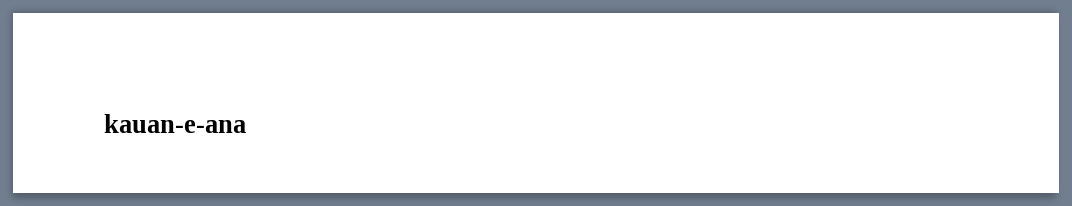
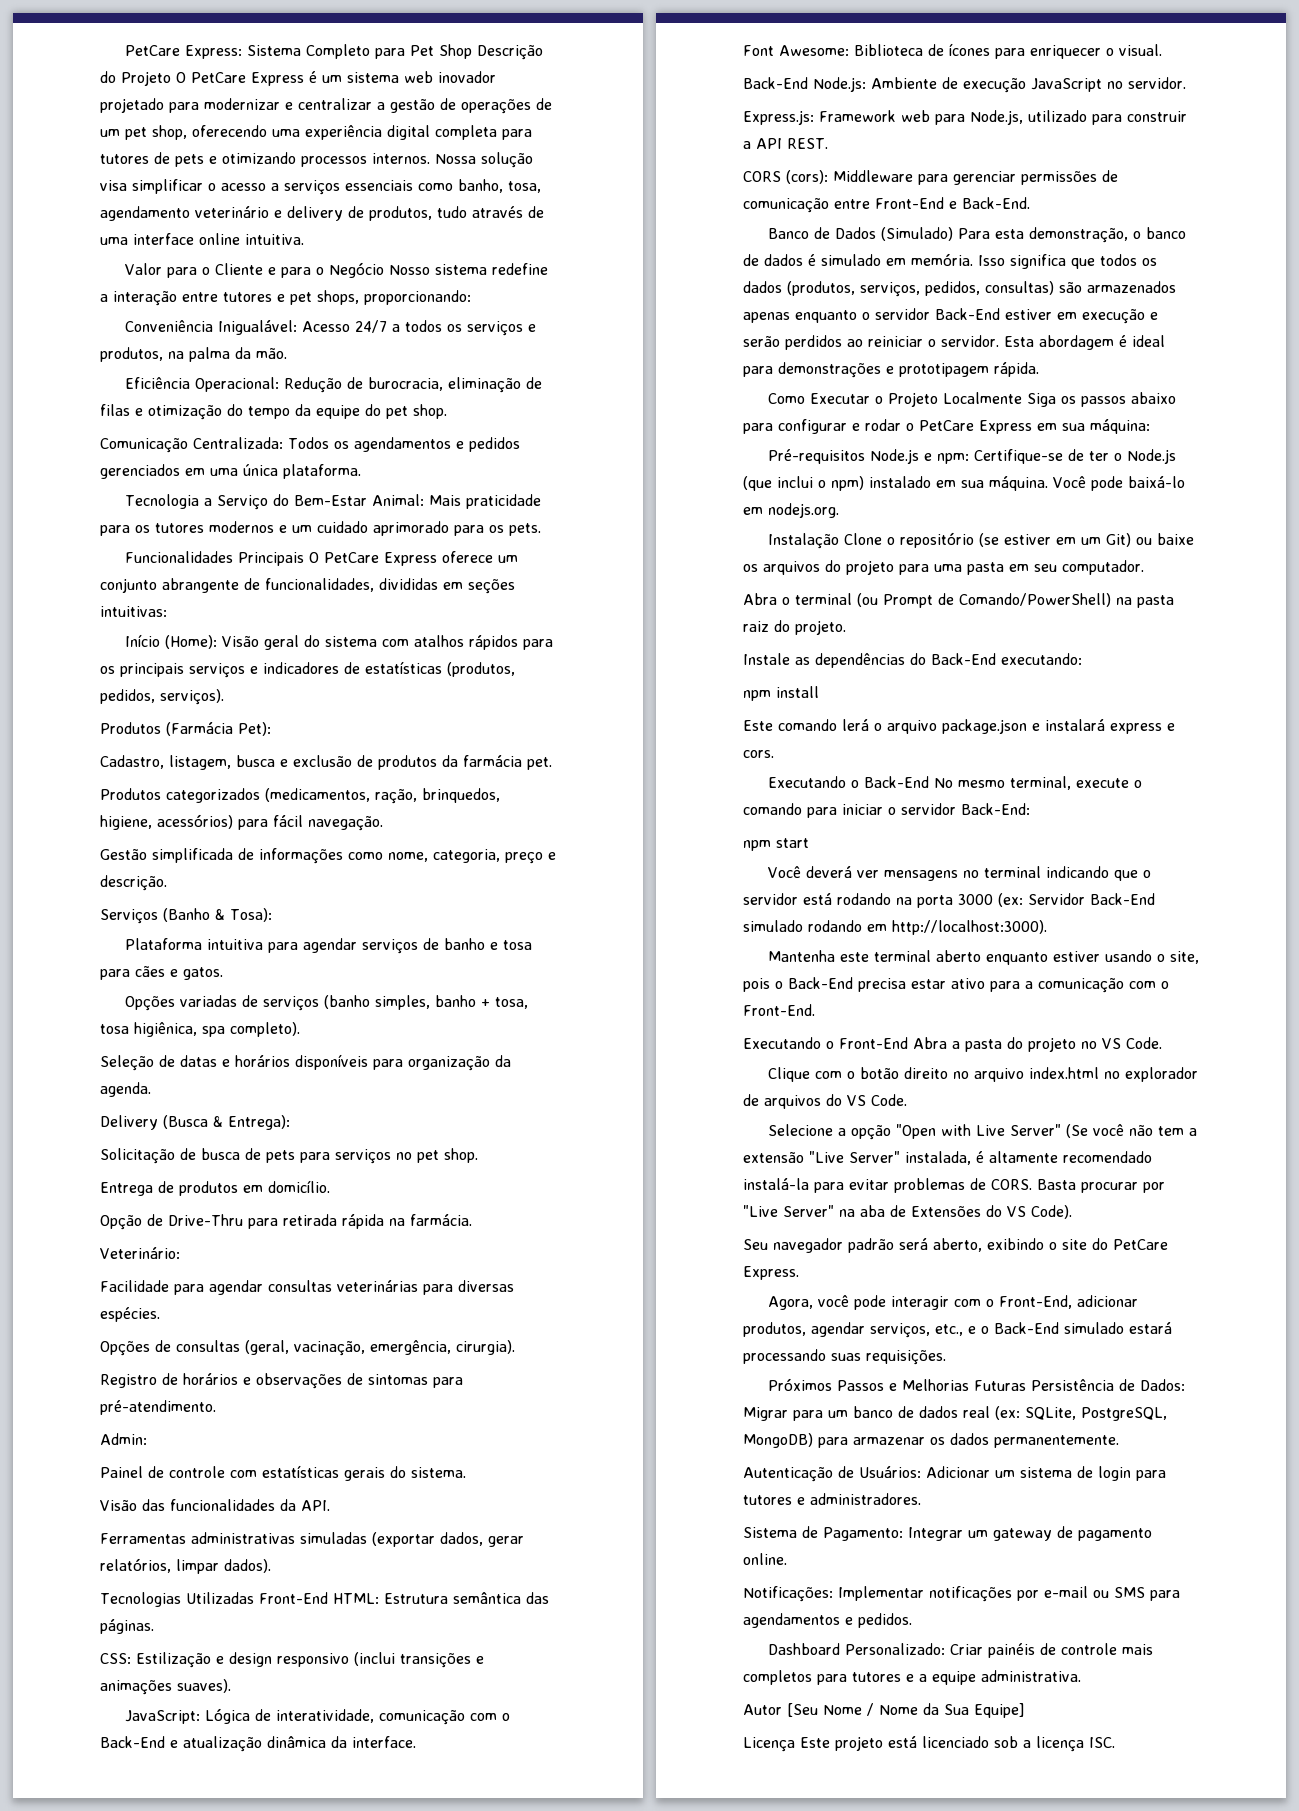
[104,114,246,133] kauan-e-ana -> [124,44,543,60] [100,71,496,86] [100,98,552,114] [100,125,532,140] [100,152,533,168] [100,179,541,195] [100,206,544,221] [100,233,304,245] [124,262,548,278] [100,290,471,306] [124,320,536,336] [100,347,287,362] [124,377,542,393] [100,404,447,420] [100,437,520,453] [100,464,361,479] [124,494,541,510] [100,521,541,536] [124,551,518,566] [100,578,515,594] [100,606,167,617] [124,634,553,650] [100,661,515,678] [100,689,224,705] [100,722,271,736] [100,755,552,770] [100,788,500,804] [100,814,383,831] [100,848,556,864] [100,875,167,891] [100,908,272,924] [124,938,532,954] [100,966,223,980] [124,995,528,1011] [100,1022,300,1037] [100,1054,511,1071] [100,1082,151,1097] [100,1115,290,1130] [100,1148,478,1164] [100,1180,330,1196] [100,1214,472,1230] [100,1247,180,1259] [100,1280,514,1295] [100,1307,160,1322] [100,1340,515,1356] [100,1373,463,1389] [100,1400,216,1415] [100,1433,147,1445] [100,1465,466,1481] [100,1499,330,1511] [100,1532,524,1547] [100,1558,271,1574] [100,1592,549,1607] [100,1619,154,1634] [100,1652,484,1668] [100,1679,231,1695] [124,1708,510,1725] [100,1736,416,1752] [743,43,1162,59] [743,77,1186,93] [743,110,1187,125] [743,138,828,149] [743,170,1118,185] [743,197,1030,213] [767,227,1186,243] [743,253,1157,269] [743,281,1176,297] [743,308,1158,324] [743,335,1165,350] [743,362,1039,378] [767,392,1176,407] [743,419,1150,434] [767,449,1176,464] [743,476,1185,491] [743,503,839,518] [767,532,1194,549] [743,560,1144,575] [743,593,1174,608] [743,620,846,635] [743,653,1082,668] [743,686,819,701] [743,719,1175,734] [743,750,774,758] [767,776,1142,790] [743,803,1030,818] [743,838,809,851] [767,866,1151,881] [743,893,1155,908] [743,920,1047,935] [767,950,1199,965] [743,977,1169,993] [743,1004,815,1016] [743,1037,1162,1052] [767,1067,1198,1082] [743,1094,907,1109] [767,1124,1197,1140] [743,1151,1152,1165] [743,1178,1165,1193] [743,1205,1072,1219] [743,1238,1168,1253] [743,1266,799,1280] [767,1295,1138,1310] [743,1322,1172,1338] [743,1349,946,1365] [767,1378,1185,1391] [743,1406,1167,1421] [743,1433,1119,1448] [743,1466,1166,1482] [743,1493,921,1505] [743,1526,1152,1541] [743,1553,787,1565] [743,1586,1180,1602] [743,1613,912,1628] [767,1643,1153,1658] [743,1670,1081,1685] [743,1703,1025,1718] [743,1736,1115,1752] PetCare Express: Sistema Completo para Pet Shop Descrição do Projeto O PetCare Express é um sistema web inovador projetado para modernizar e centralizar a gestão de operações de um pet shop, oferecendo uma experiência digital completa para tutores de pets e otimizando processos internos. Nossa solução visa simplificar o acesso a serviços essenciais como banho, tosa, agendamento veterinário e delivery de produtos, tudo através de uma interface online intuitiva. // Valor para o Cliente e para o Negócio Nosso sistema redefine a interação entre tutores e pet shops, proporcionando: // Conveniência Inigualável: Acesso 24/7 a todos os serviços e produtos, na palma da mão. // Eficiência Operacional: Redução de burocracia, eliminação de filas e otimização do tempo da equipe do pet shop. // Comunicação Centralizada: Todos os agendamentos e pedidos gerenciados em uma única plataforma. // Tecnologia a Serviço do Bem-Estar Animal: Mais praticidade para os tutores modernos e um cuidado aprimorado para os pets. // Funcionalidades Principais O PetCare Express oferece um conjunto abrangente de funcionalidades, divididas em seções intuitivas: // Início (Home): Visão geral do sistema com atalhos rápidos para os principais serviços e indicadores de estatísticas (produtos, pedidos, serviços). // Produtos (Farmácia Pet): // Cadastro, listagem, busca e exclusão de produtos da farmácia pet. // Produtos categorizados (medicamentos, ração, brinquedos, higiene, acessórios) para fácil navegação. // Gestão simplificada de informações como nome, categoria, preço e descrição. // Serviços (Banho & Tosa): // Plataforma intuitiva para agendar serviços de banho e tosa para cães e gatos. // Opções variadas de serviços (banho simples, banho + tosa, tosa higiênica, spa completo). // Seleção de datas e horários disponíveis para organização da agenda. // Delivery (Busca & Entrega): // Solicitação de busca de pets para serviços no pet shop. // Entrega de produtos em domicílio. // Opção de Drive-Thru para retirada rápida na farmácia. // Veterinário: // Facilidade para agendar consultas veterinárias para diversas espécies. // Opções de consultas (geral, vacinação, emergência, cirurgia). // Registro de horários e observações de sintomas para pré-atendimento. // Admin: // Painel de controle com estatísticas gerais do sistema. // Visão das funcionalidades da API. // Ferramentas administrativas simuladas (exportar dados, gerar relatórios, limpar dados). // Tecnologias Utilizadas Front-End HTML: Estrutura semântica das páginas. // CSS: Estilização e design responsivo (inclui transições e animações suaves). // JavaScript: Lógica de interatividade, comunicação com o Back-End e atualização dinâmica da interface. // Font Awesome: Biblioteca de ícones para enriquecer o visual. // Back-End Node.js: Ambiente de execução JavaScript no servidor. // Express.js: Framework web para Node.js, utilizado para construir a API REST. // CORS (cors): Middleware para gerenciar permissões de comunicação entre Front-End e Back-End. // Banco de Dados (Simulado) Para esta demonstração, o banco de dados é simulado em memória. Isso significa que todos os dados (produtos, serviços, pedidos, consultas) são armazenados apenas enquanto o servidor Back-End estiver em execução e serão perdidos ao reiniciar o servidor. Esta abordagem é ideal para demonstrações e prototipagem rápida. // Como Executar o Projeto Localmente Siga os passos abaixo para configurar e rodar o PetCare Express em sua máquina: // Pré-requisitos Node.js e npm: Certifique-se de ter o Node.js (que inclui o npm) instalado em sua máquina. Você pode baixá-lo em nodejs.org. // Instalação Clone o repositório (se estiver em um Git) ou baixe os arquivos do projeto para uma pasta em seu computador. // Abra o terminal (ou Prompt de Comando/PowerShell) na pasta raiz do projeto. // Instale as dependências do Back-End executando: // npm install // Este comando lerá o arquivo package.json e instalará express e cors. // Executando o Back-End No mesmo terminal, execute o comando para iniciar o servidor Back-End: // npm start // Você deverá ver mensagens no terminal indicando que o servidor está rodando na porta 3000 (ex: Servidor Back-End simulado rodando em http://localhost:3000). // Mantenha este terminal aberto enquanto estiver usando o site, pois o Back-End precisa estar ativo para a comunicação com o Front-End. // Executando o Front-End Abra a pasta do projeto no VS Code. // Clique com o botão direito no arquivo index.html no explorador de arquivos do VS Code. // Selecione a opção "Open with Live Server" (Se você não tem a extensão "Live Server" instalada, é altamente recomendado instalá-la para evitar problemas de CORS. Basta procurar por "Live Server" na aba de Extensões do VS Code). // Seu navegador padrão será aberto, exibindo o site do PetCare Express. // Agora, você pode interagir com o Front-End, adicionar produtos, agendar serviços, etc., e o Back-End simulado estará processando suas requisições. // Próximos Passos e Melhorias Futuras Persistência de Dados: Migrar para um banco de dados real (ex: SQLite, PostgreSQL, MongoDB) para armazenar os dados permanentemente. // Autenticação de Usuários: Adicionar um sistema de login para tutores e administradores. // Sistema de Pagamento: Integrar um gateway de pagamento online. // Notificações: Implementar notificações por e-mail ou SMS para agendamentos e pedidos. // Dashboard Personalizado: Criar painéis de controle mais completos para tutores e a equipe administrativa. // Autor [Seu Nome / Nome da Sua Equipe] // Licença Este projeto está licenciado sob a licença ISC.

